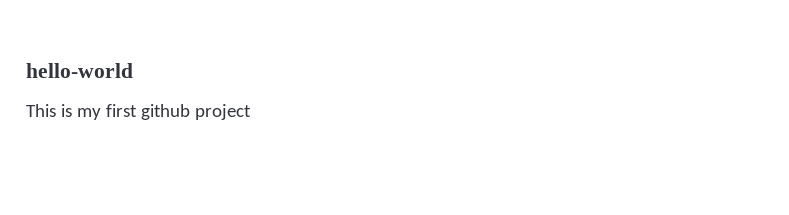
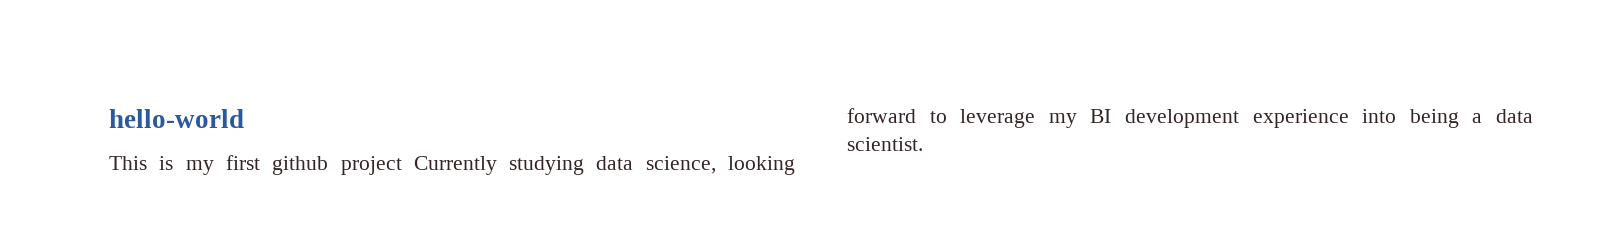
(251, 112) none -> [413,156,795,175] [847,108,1533,128] [847,137,923,151] Currently studying data science, looking forward to leverage my BI development experience into being a data scientist.

